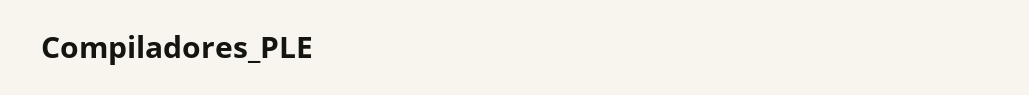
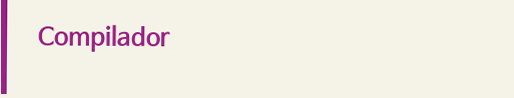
[41,35,313,65] Compiladores_PLE -> [37,24,171,53] Compilador

